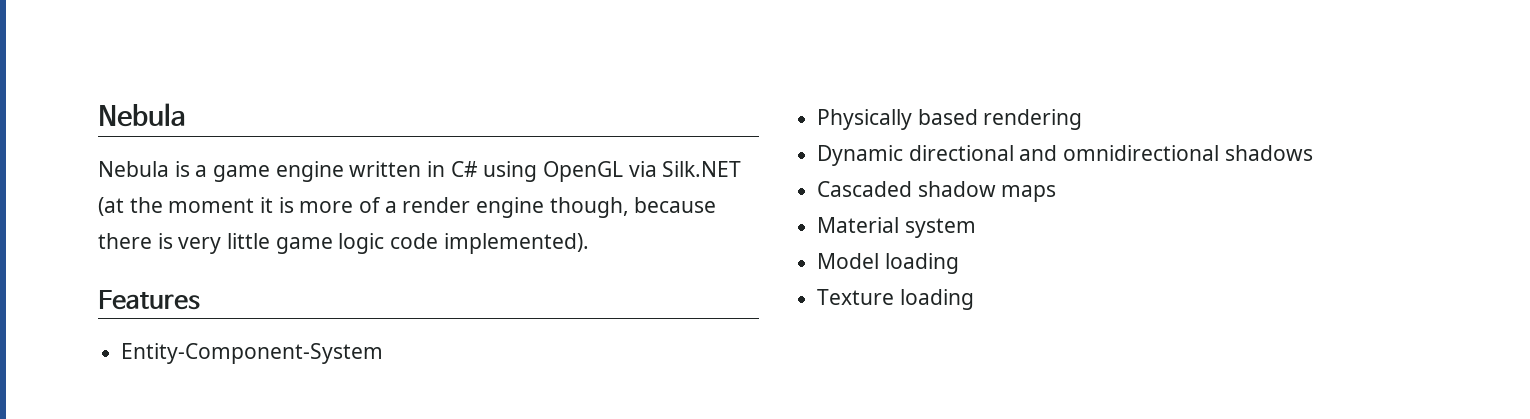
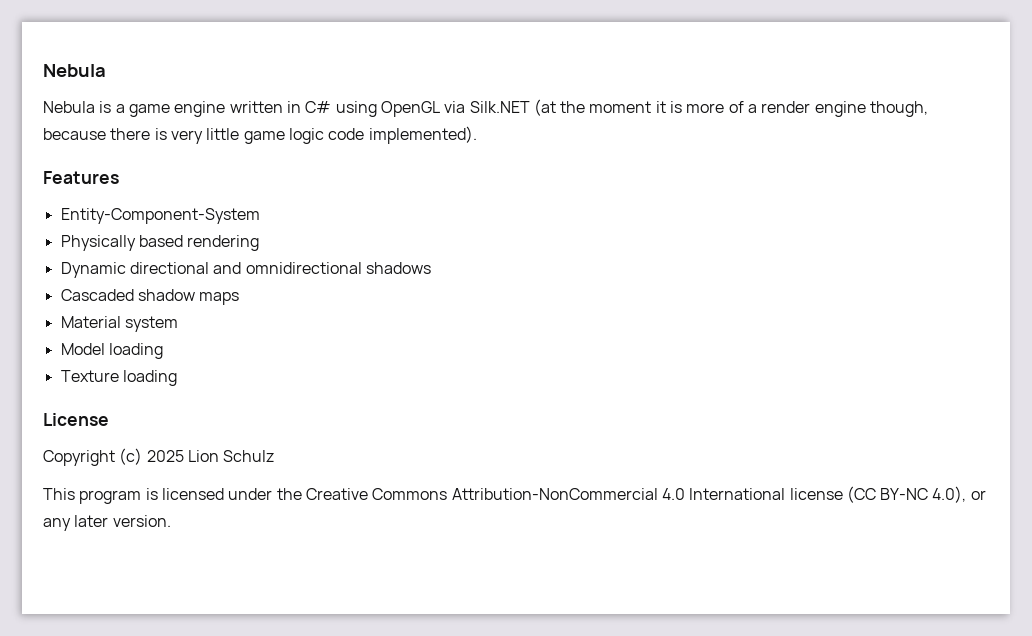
(974, 299) none -> [43,413,109,426] [43,448,275,466] [43,486,986,504] [43,515,171,531] // License // Copyright (c) 2025 Lion Schulz // This program is licensed under the Creative Commons Attribution-NonCommercial 4.0 International license (CC BY-NC 4.0), or any later version.

